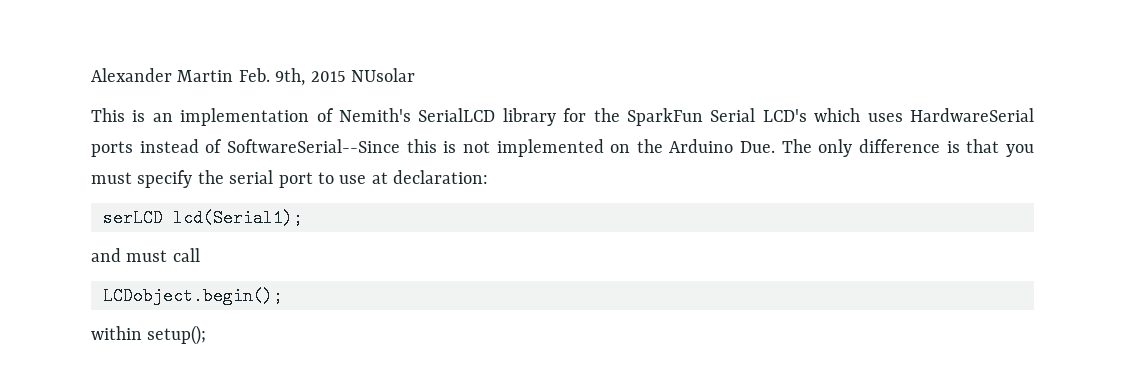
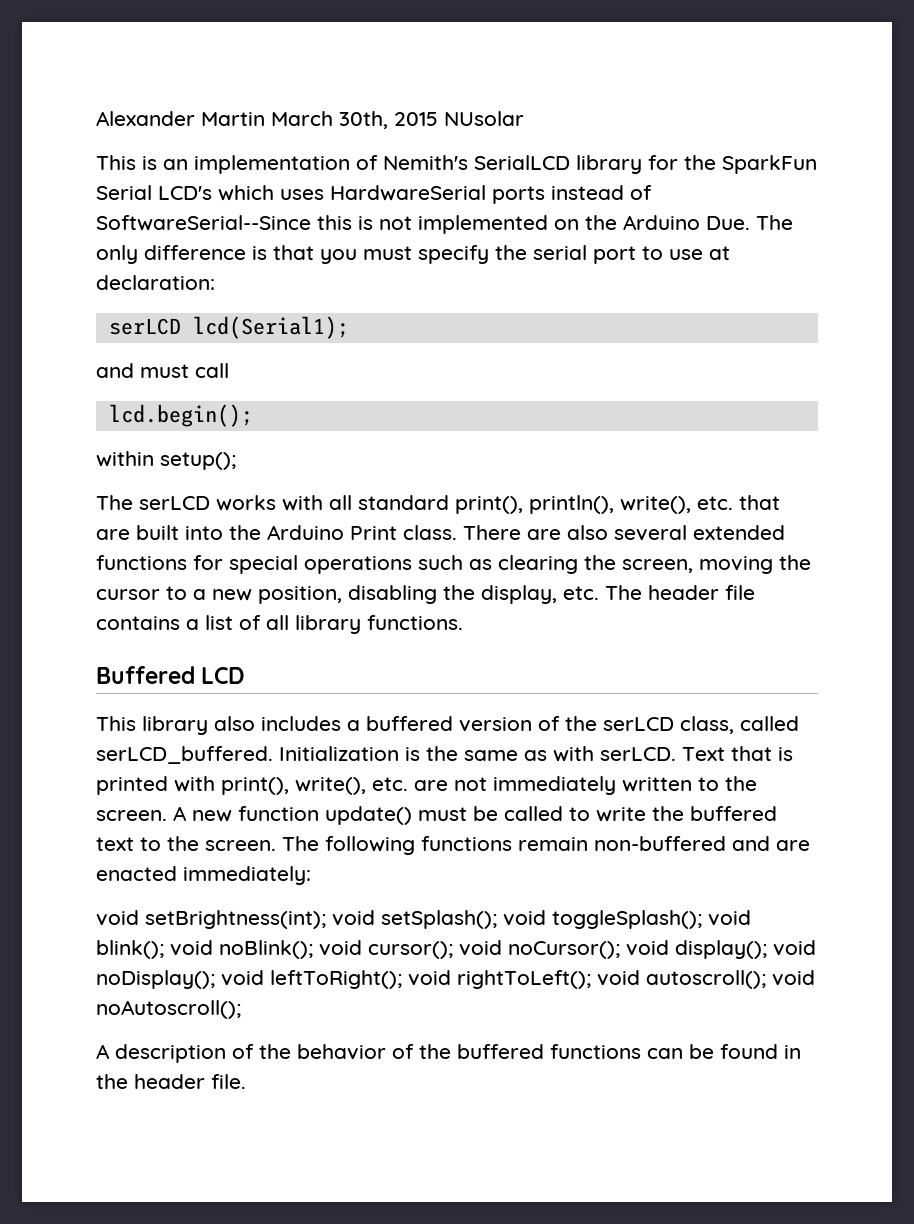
[238,68,306,86] Feb. 9th, -> [271,111,388,129] March 30th,
[103,287,283,305] LCDobject.begin(); -> [108,404,253,427] lcd.begin();
(207, 335) none -> [96,495,780,514] [96,525,785,541] [96,555,811,574] [96,585,755,604] [96,615,463,634] [96,666,245,684] [96,716,799,735] [96,746,793,764] [96,776,757,795] [96,806,777,825] [96,836,810,855] [96,866,311,885] [96,910,751,929] [96,940,816,959] [96,970,815,989] [96,1000,241,1019] [96,1044,801,1063] [96,1074,246,1089] // The serLCD works with all standard print(), println(), write(), etc. that are built into the Arduino Print class. There are also several extended functions for special operations such as clearing the screen, moving the cursor to a new position, disabling the display, etc. The header file contains a list of all library functions. // Buffered LCD // This library also includes a buffered version of the serLCD class, called serLCD_buffered. Initialization is the same as with serLCD. Text that is printed with print(), write(), etc. are not immediately written to the screen. A new function update() must be called to write the buffered text to the screen. The following functions remain non-buffered and are enacted immediately: // void setBrightness(int); void setSplash(); void toggleSplash(); void blink(); void noBlink(); void cursor(); void noCursor(); void display(); void noDisplay(); void leftToRight(); void rightToLeft(); void autoscroll(); void noAutoscroll(); // A description of the behavior of the buffered functions can be found in the header file.

